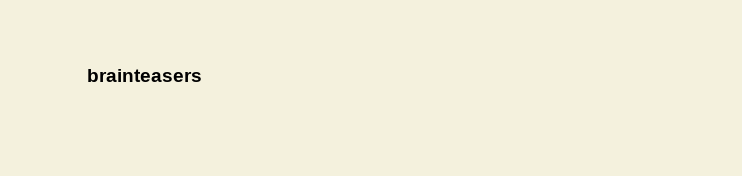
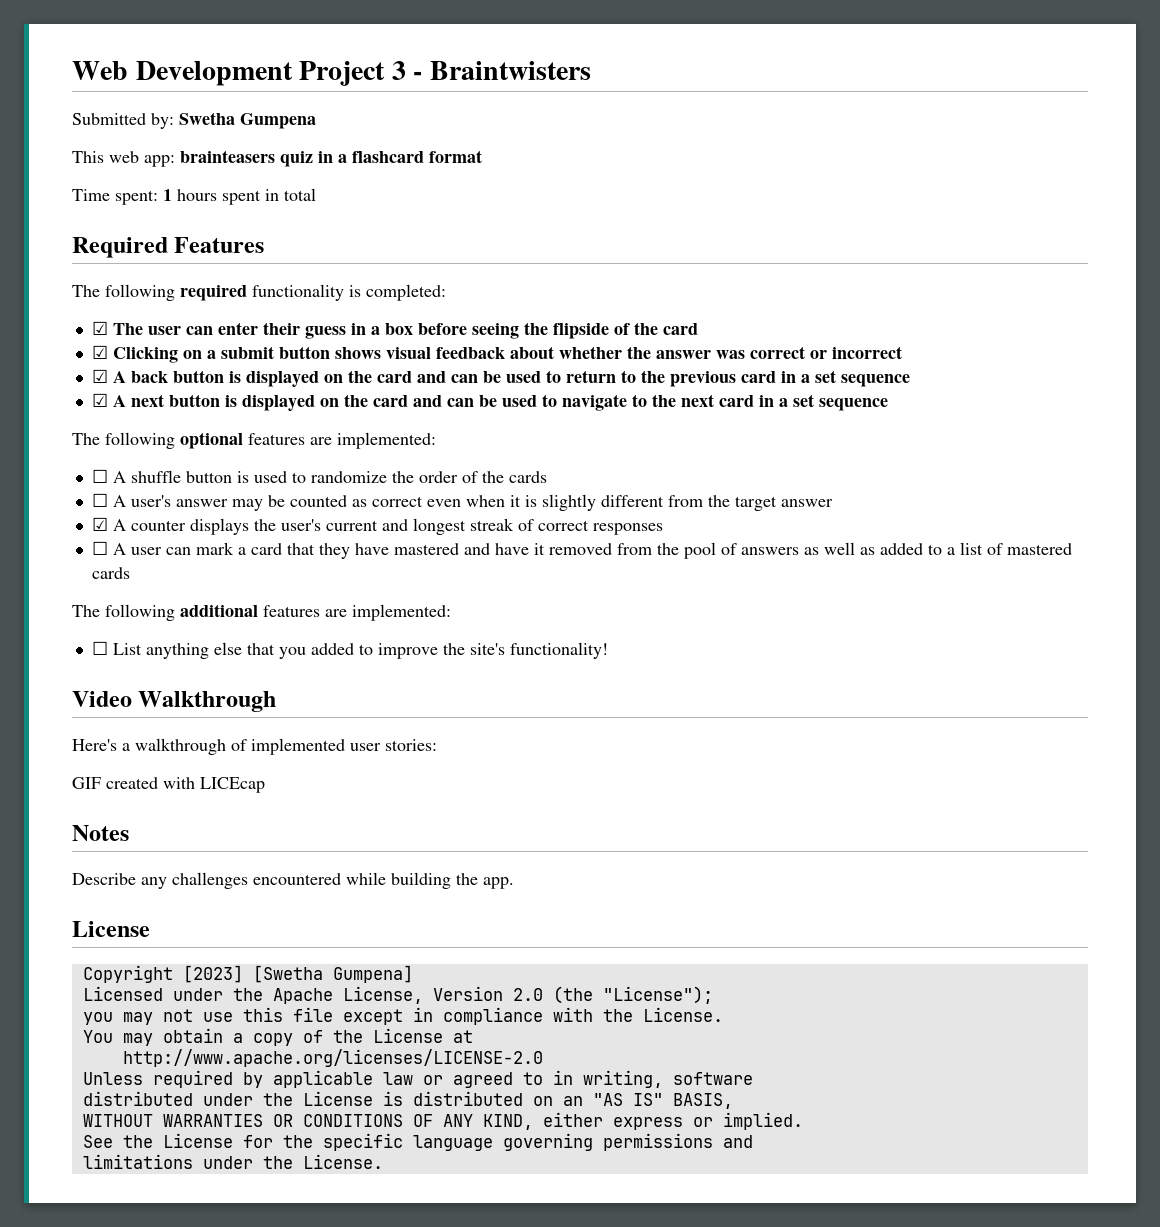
[87,69,202,82] brainteasers -> [72,61,591,86] [72,112,316,129] [72,150,482,167] [72,188,316,205] [72,237,265,258] [72,284,446,301] [91,321,698,339] [91,345,902,363] [91,369,910,387] [91,393,888,411] [72,432,436,449] [91,469,547,483] [91,493,833,511] [91,517,663,535] [91,541,1072,559] [91,567,130,579] [72,604,451,621] [91,641,608,659] [72,691,277,712] [72,738,437,755] [72,777,265,793] [72,825,129,841] [72,872,514,889] [72,921,150,937] [82,965,413,983] [82,986,713,1004] [82,1007,723,1025] [82,1028,473,1046] [122,1049,543,1067] [82,1070,753,1088] [82,1091,733,1109] [82,1112,803,1130] [82,1133,753,1151] [82,1154,383,1169] Web Development Project 3 - Braintwisters // Submitted by: Swetha Gumpena // This web app: brainteasers quiz in a flashcard format // Time spent: 1 hours spent in total // Required Features // The following required functionality is completed: // ☑ The user can enter their guess in a box before seeing the flipside of the card // ☑ Clicking on a submit button shows visual feedback about whether the answer was correct or incorrect // ☑ A back button is displayed on the card and can be used to return to the previous card in a set sequence // ☑ A next button is displayed on the card and can be used to navigate to the next card in a set sequence // The following optional features are implemented: // ☐ A shuffle button is used to randomize the order of the cards // ☐ A user's answer may be counted as correct even when it is slightly different from the target answer // ☑ A counter displays the user's current and longest streak of correct responses // ☐ A user can mark a card that they have mastered and have it removed from the pool of answers as well as added to a list of mastered cards // The following additional features are implemented: // ☐ List anything else that you added to improve the site's functionality! // Video Walkthrough // Here's a walkthrough of implemented user stories: // GIF created with LICEcap // Notes // Describe any challenges encountered while building the app. // License // Copyright [2023] [Swetha Gumpena] // Licensed under the Apache License, Version 2.0 (the "License"); // you may not use this file except in compliance with the License. // You may obtain a copy of the License at // http://www.apache.org/licenses/LICENSE-2.0 // Unless required by applicable law or agreed to in writing, software // distributed under the License is distributed on an "AS IS" BASIS, // WITHOUT WARRANTIES OR CONDITIONS OF ANY KIND, either express or implied. // See the License for the specific language governing permissions and // limitations under the License.

